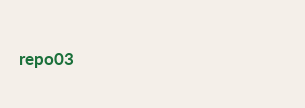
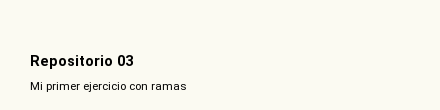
[19,53,74,68] repo03 -> [30,55,134,69] [30,82,188,92] Repositorio 03 // Mi primer ejercicio con ramas

